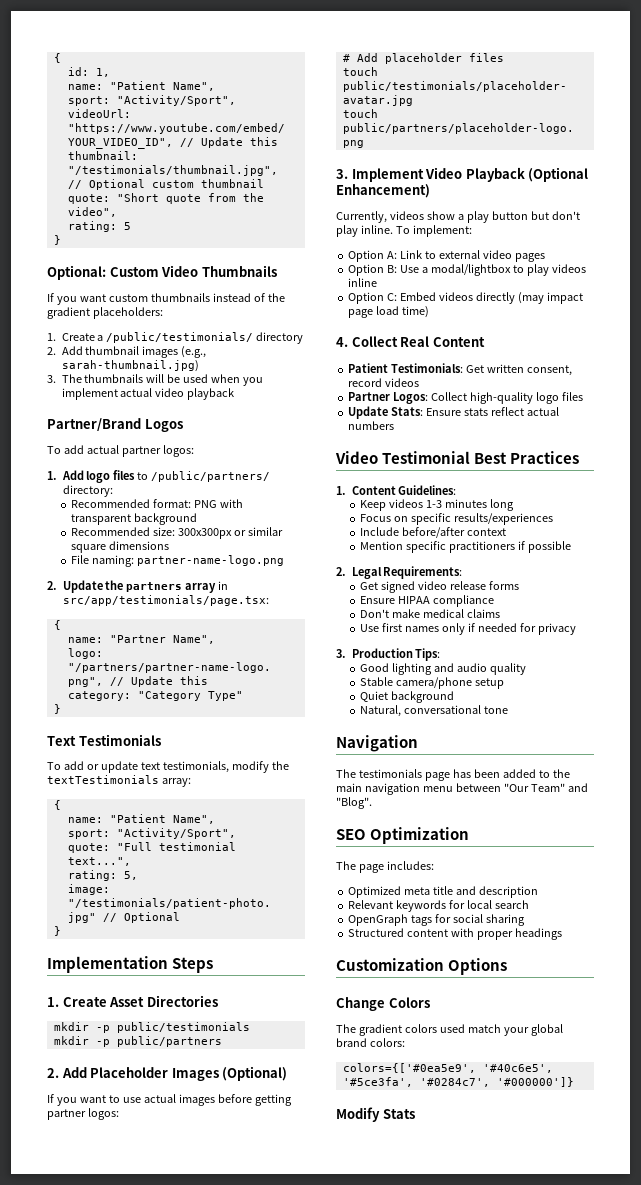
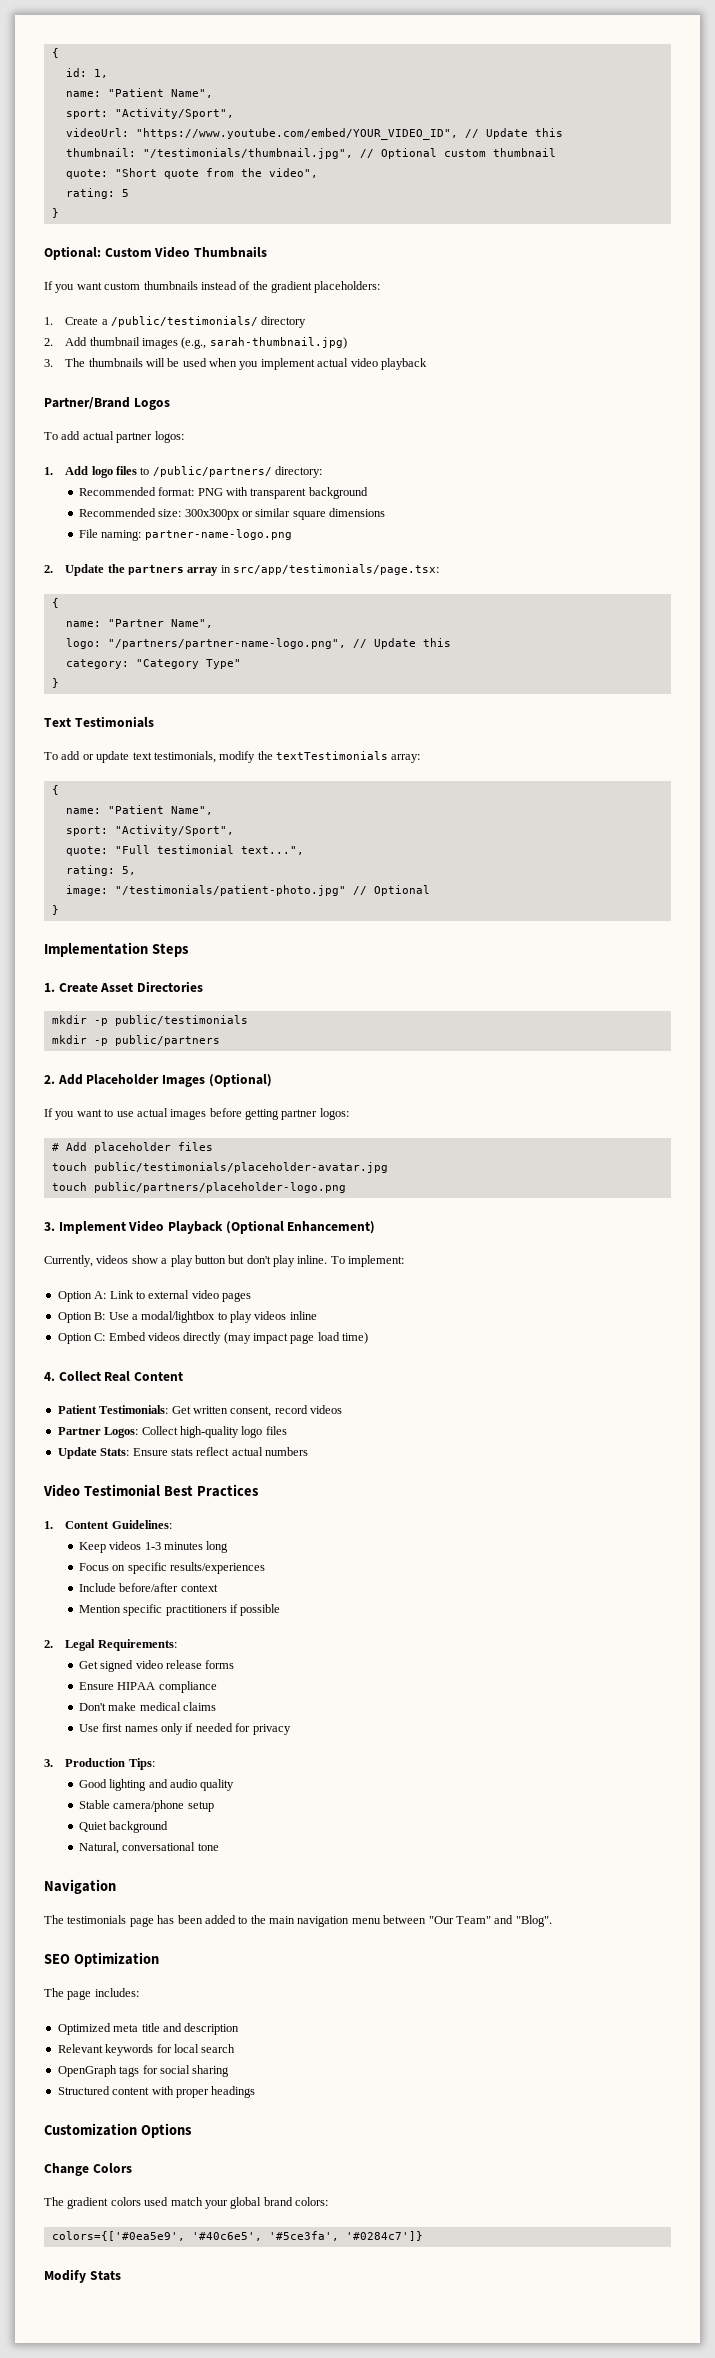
[419,1077,574,1087] '#0284c7', '#000000']} -> [345,2231,423,2241] '#0284c7']}

